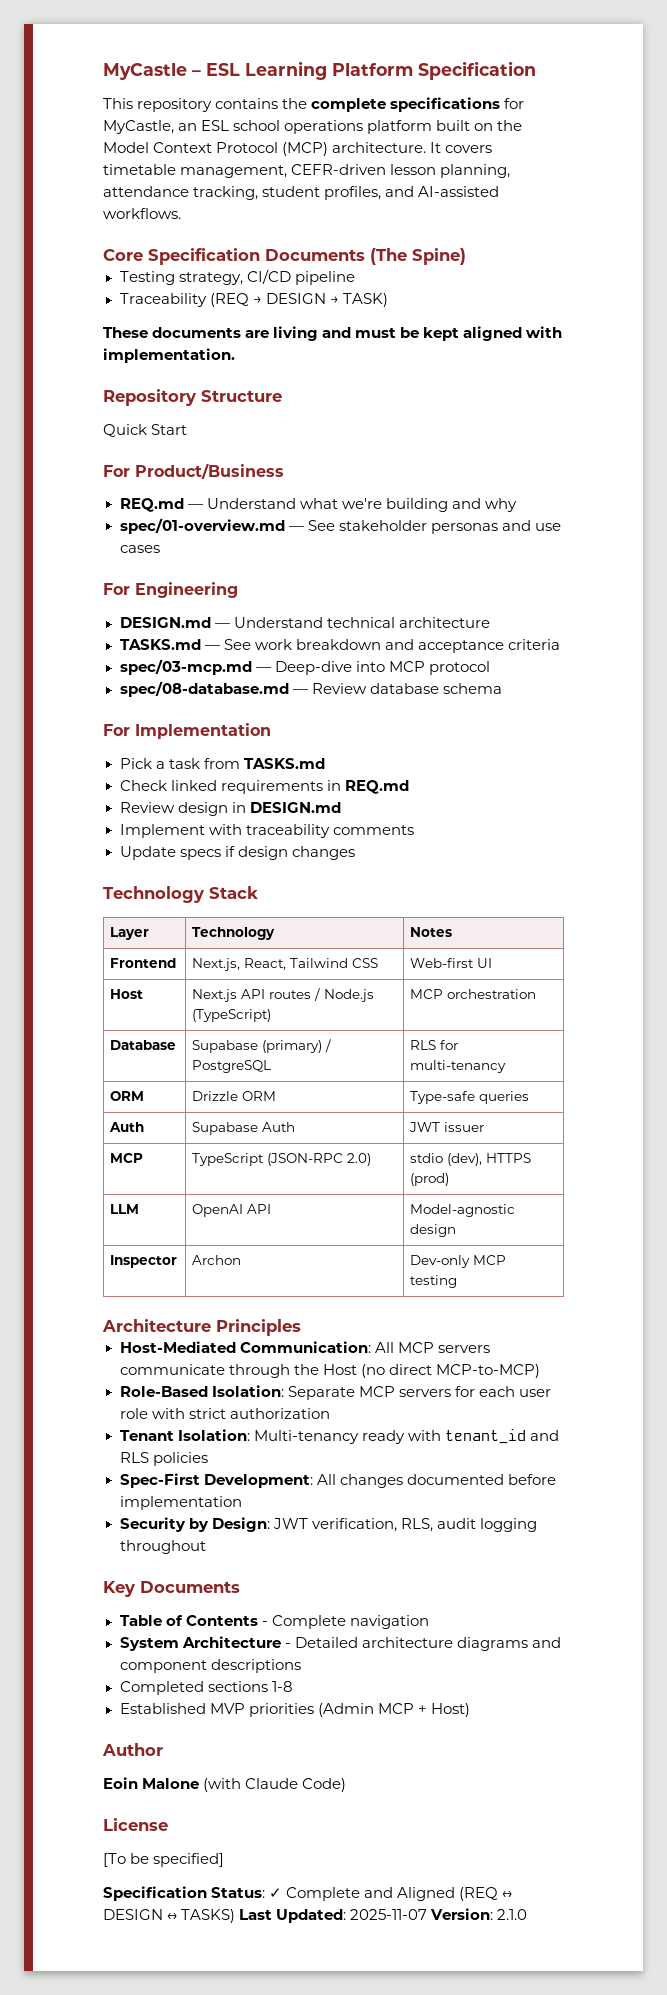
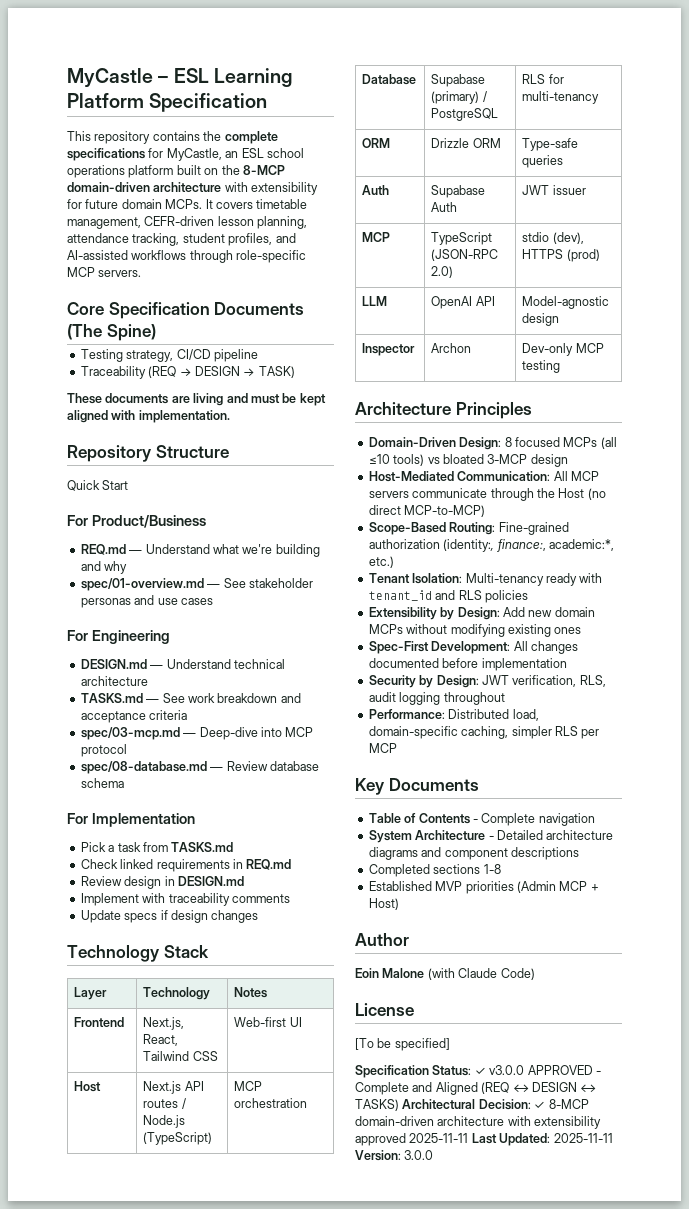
[103,142,427,156] Model Context Protocol (MCP) architecture. -> [242,165,285,175] [67,182,319,195] [67,199,203,209] 8-MCP domain-driven architecture with extensibility for future domain MCPs.
[103,208,181,219] workflows. -> [131,250,307,263] [67,267,142,277] workflows through role-specific MCP servers.
(301, 1327) none -> [368,437,617,450] [368,454,568,467] // Domain-Driven Design: 8 focused MCPs (all ≤10 tools) vs bloated 3-MCP design
[119,1385,551,1400] [119,1408,330,1419] Role-Based Isolation: Separate MCP servers for each user role with strict authorization -> [368,522,569,535] [368,539,614,552] [368,556,394,568] Scope-Based Routing: Fine-grained authorization (identity:, finance:, academic:*, etc.)
(208, 1459) none -> [368,607,595,620] [368,624,582,637] // Extensibility by Design: Add new domain MCPs without modifying existing ones
(206, 1547) none -> [368,709,539,721] [368,726,600,739] [368,743,397,753] // Performance: Distributed load, domain-specific caching, simpler RLS per MCP
(283, 1893) none -> [489,1065,601,1075] v3.0.0 APPROVED -
[239,1908,528,1923] Last Updated: 2025-11-07 Version: 2.1.0 -> [402,1099,589,1110] [355,1116,602,1129] [355,1133,613,1146] [355,1150,434,1161] Architectural Decision: ✓ 8-MCP domain-driven architecture with extensibility approved 2025-11-11 Last Updated: 2025-11-11 Version: 3.0.0

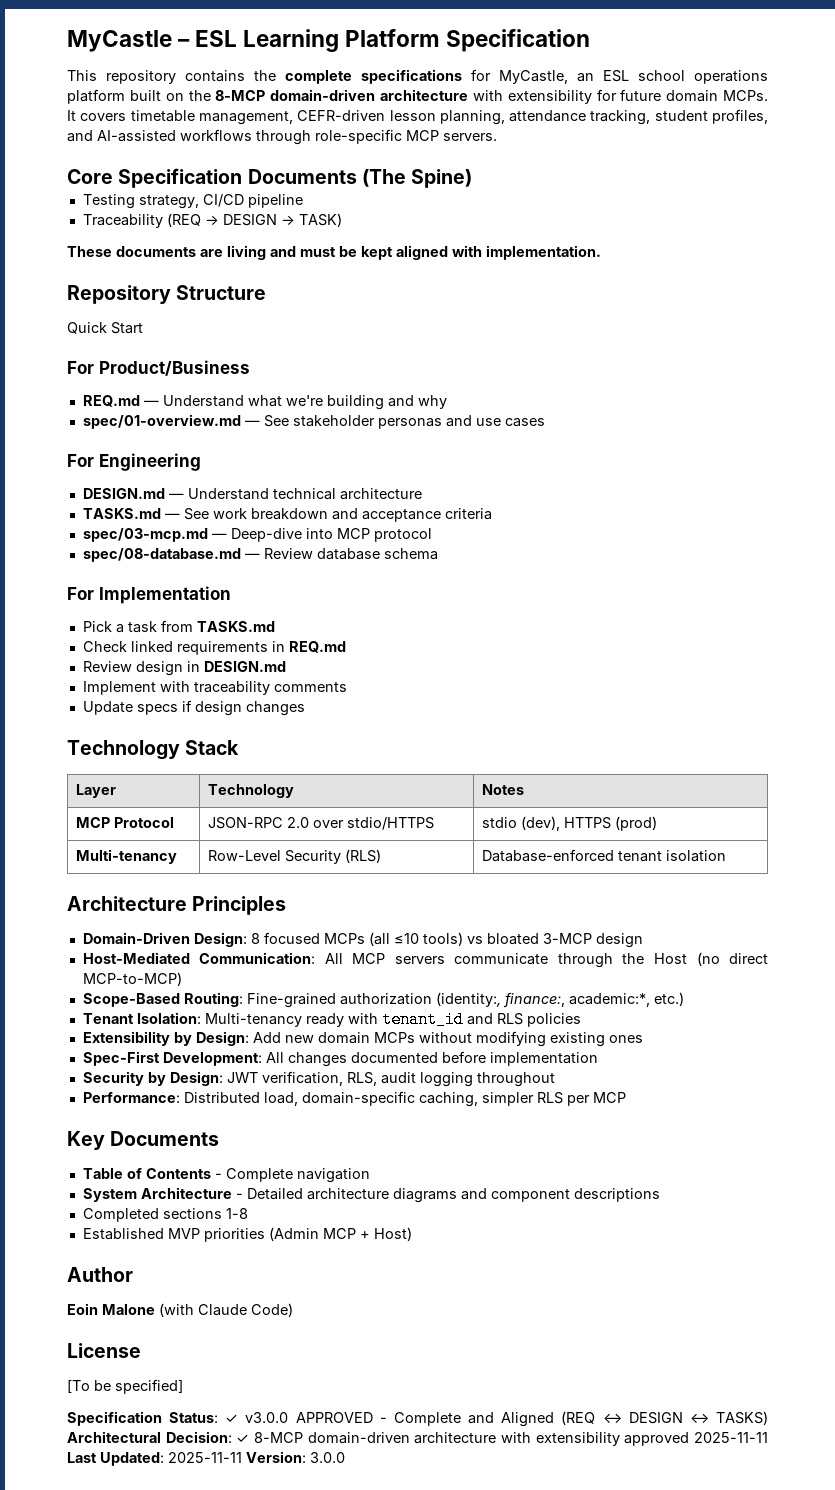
[74,1017,125,1027] [143,1017,185,1030] [143,1034,179,1046] [143,1051,218,1061] [234,1017,302,1027] [74,1081,102,1092] [143,1081,204,1094] [143,1098,186,1109] [143,1115,186,1128] [143,1132,213,1145] [234,1081,263,1091] [234,1098,308,1108] [362,74,417,85] [431,74,486,87] [431,91,487,104] [431,108,499,121] [522,74,564,84] [522,91,600,104] [362,138,391,148] [431,138,501,148] [522,138,579,151] [522,155,564,168] [362,185,390,195] [431,185,486,198] [431,202,458,212] [522,185,586,195] [362,232,391,242] [431,232,493,245] [431,249,499,261] [431,266,454,278] [522,232,584,244] [522,249,600,262] [362,296,388,306] [431,296,495,309] [522,296,610,309] [522,313,560,326] [362,343,416,356] [431,343,472,353] [522,343,604,356] [522,360,561,373] Frontend | Next.js, React, Tailwind CSS | Web-first UI // Host | Next.js API routes / Node.js (TypeScript) | MCP orchestration // Database | Supabase (primary) / PostgreSQL | RLS for multi-tenancy // ORM | Drizzle ORM | Type-safe queries // Auth | Supabase Auth | JWT issuer // MCP | TypeScript (JSON-RPC 2.0) | stdio (dev), HTTPS (prod) // LLM | OpenAI API | Model-agnostic design // Inspector | Archon | Dev-only MCP testing -> [75,817,174,828] [207,817,434,830] [481,816,657,831] [75,849,177,864] [207,849,381,864] [481,849,726,862] MCP Protocol | JSON-RPC 2.0 over stdio/HTTPS | stdio (dev), HTTPS (prod) // Multi-tenancy | Row-Level Security (RLS) | Database-enforced tenant isolation

